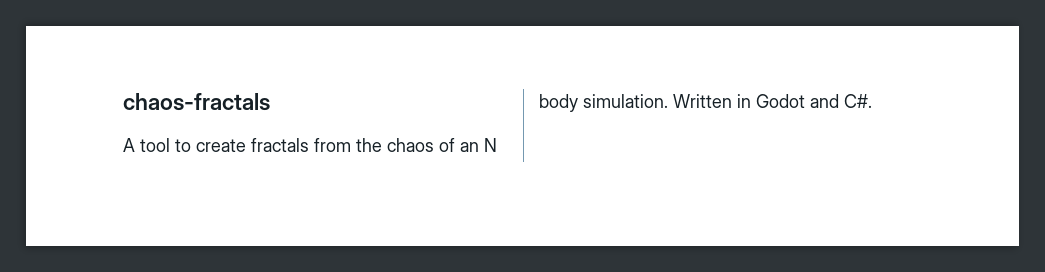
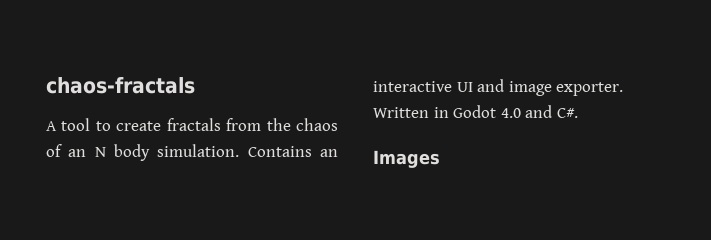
(668, 101) none -> [247,146,338,157] [373,79,624,96] Contains an interactive UI and image exporter.
(805, 101) none -> [500,108,521,118] 4.0
(872, 101) none -> [373,150,440,168] // Images

